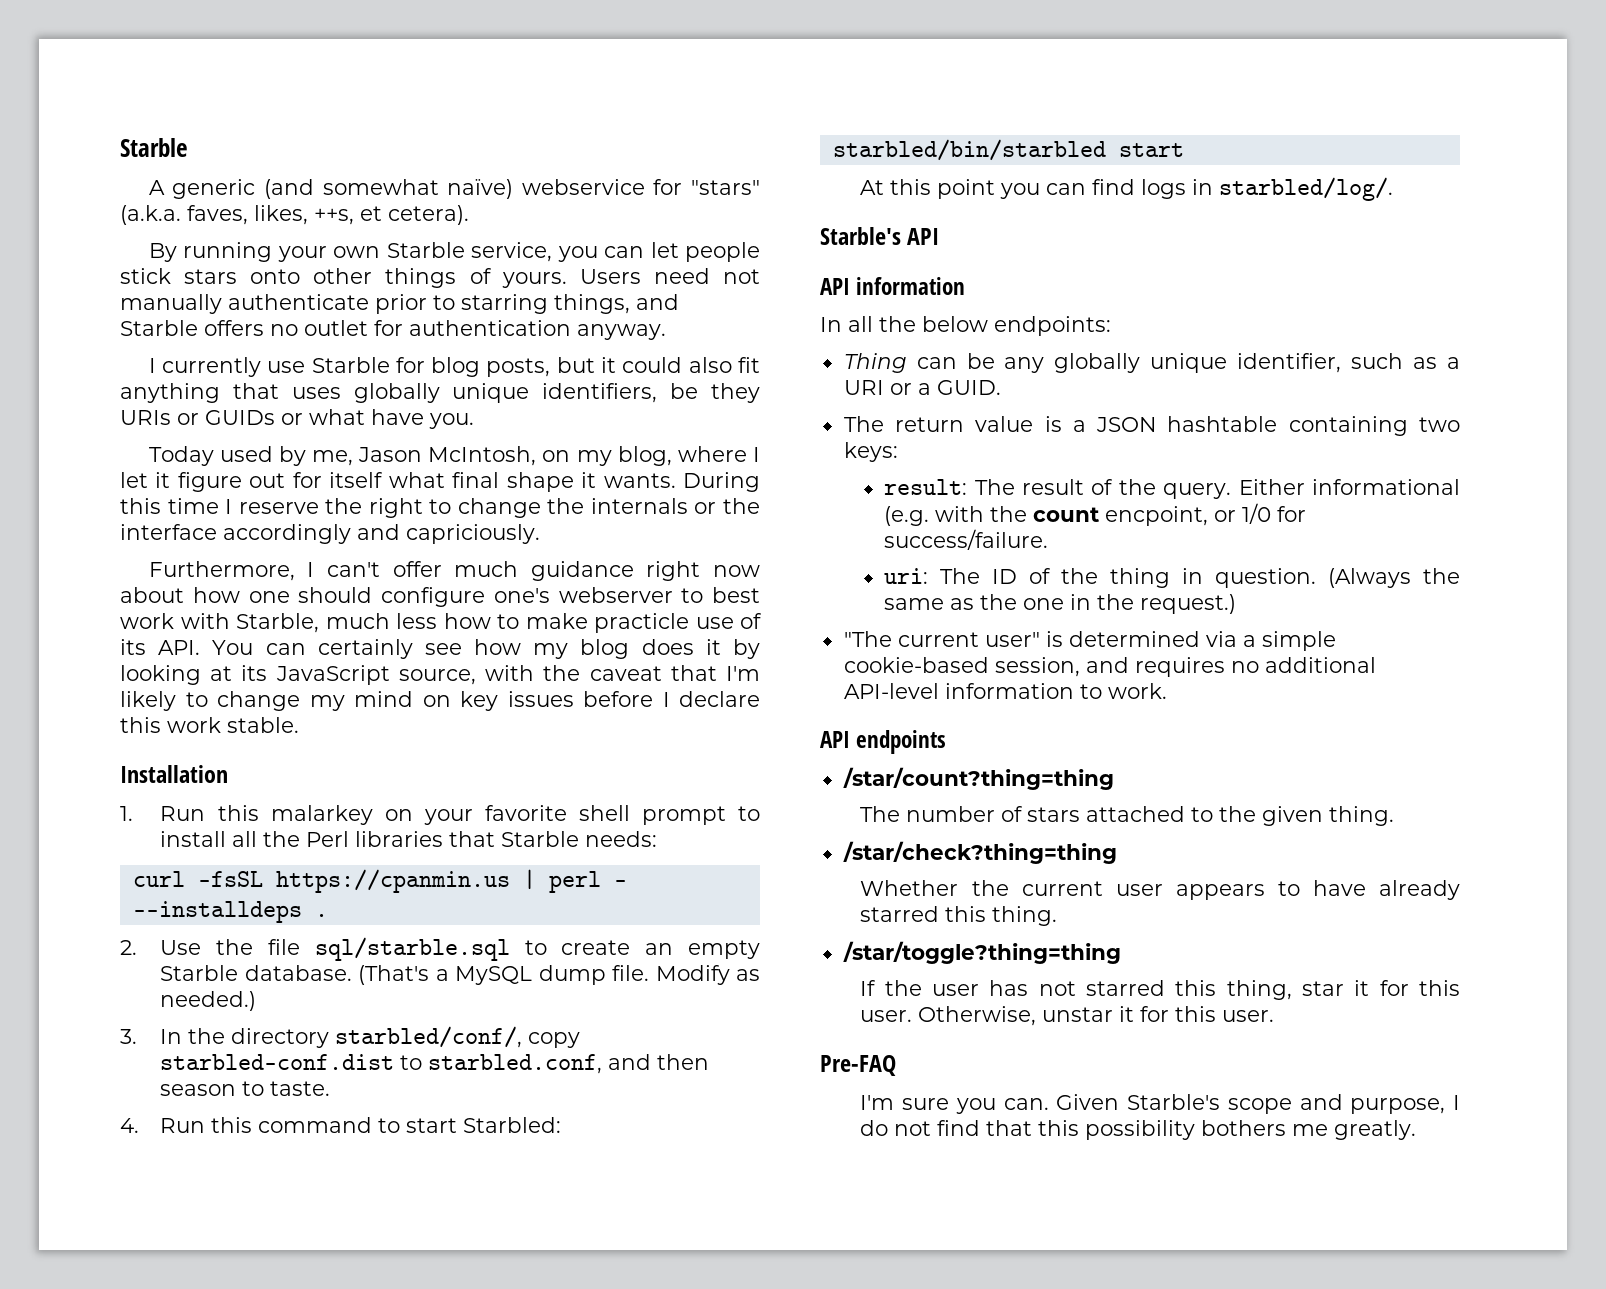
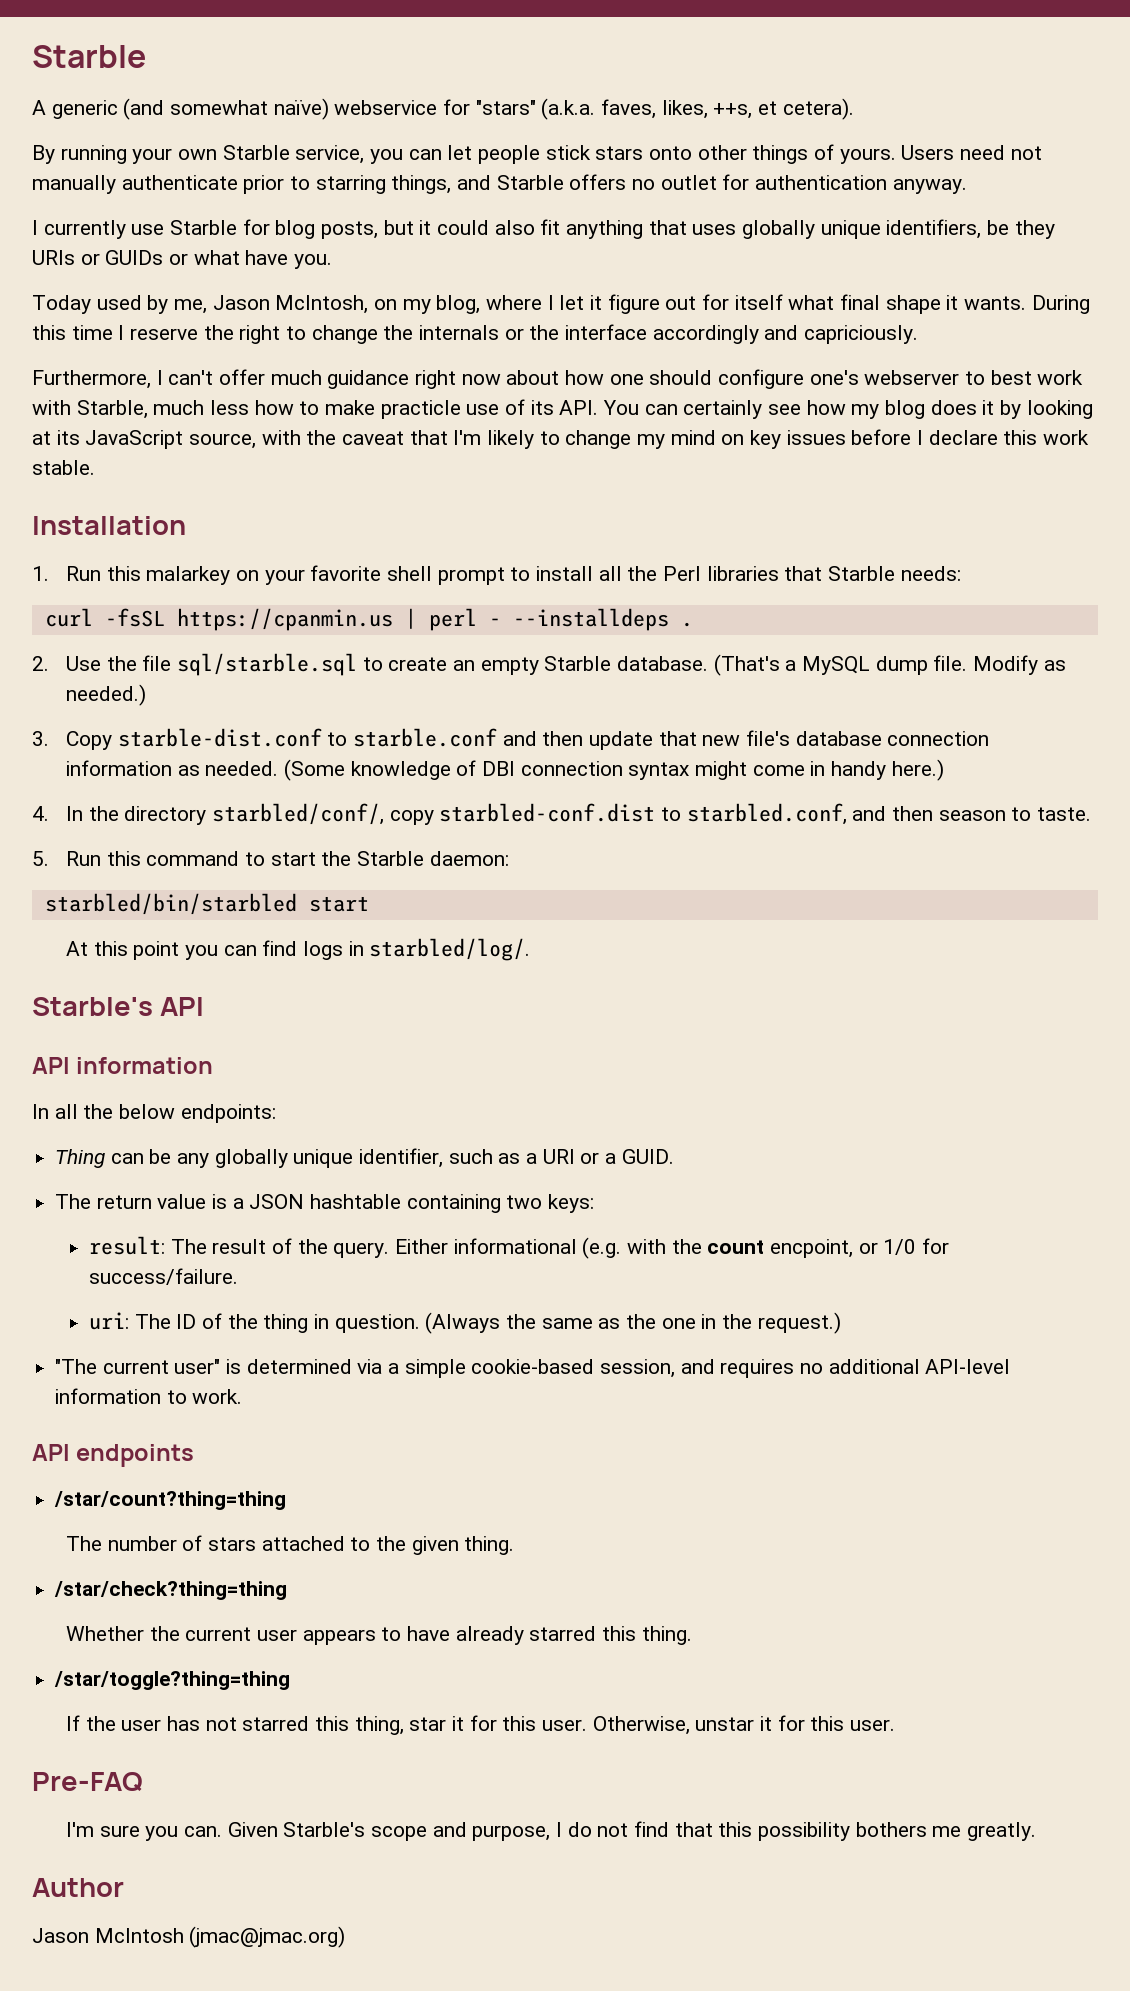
(137, 1036) none -> [65,728,990,750] [65,759,944,781] [32,806,49,821] Copy starble-dist.conf to starble.conf and then update that new file's database connection information as needed. (Some knowledge of DBI connection syntax might come in handy here.) // 4.
[120,1118,139,1133] 4. -> [32,851,49,866] 5.
[463,1117,562,1133] Starbled: -> [321,851,509,866] the Starble daemon:
(1417, 1130) none -> [32,1878,124,1897] [32,1926,346,1948] // Author // Jason McIntosh (jmac@jmac.org)

